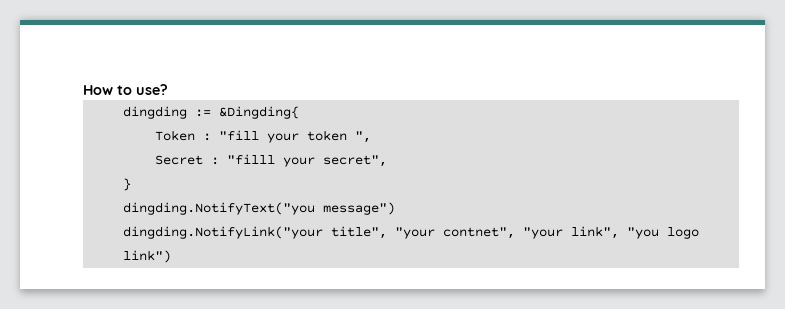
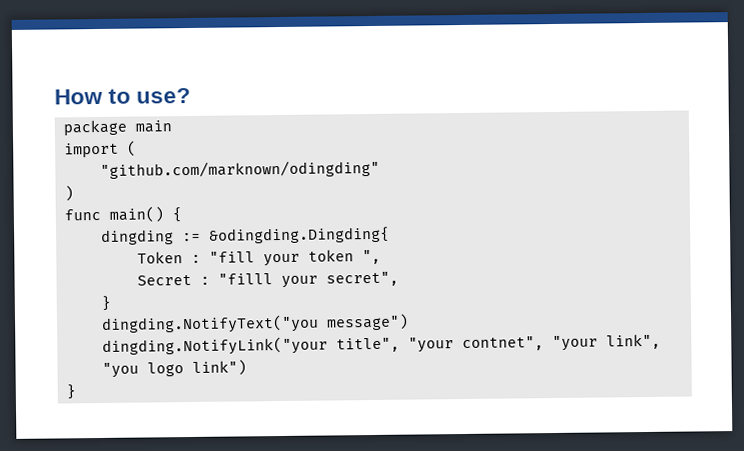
(168, 89) none -> [62,119,172,136] [63,140,137,158] [99,159,380,179] [63,185,74,202] [63,206,182,223] // package main // import ( // "github.com/marknown/odingding" // ) // func main() {
[218,106,299,119] &Dingding{ -> [208,226,390,244] &odingding.Dingding{
(171, 256) none -> [65,384,76,400] // }

